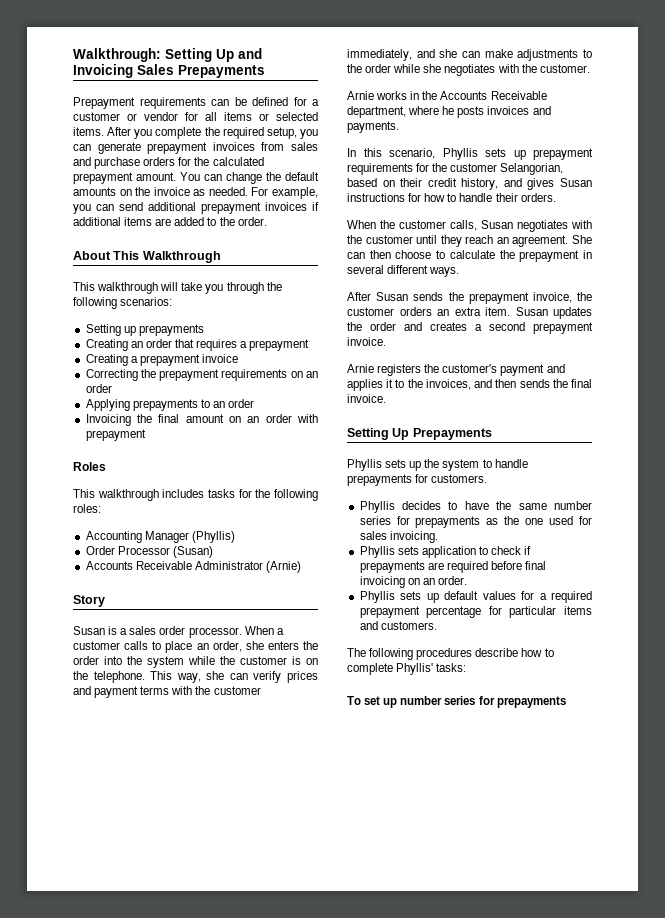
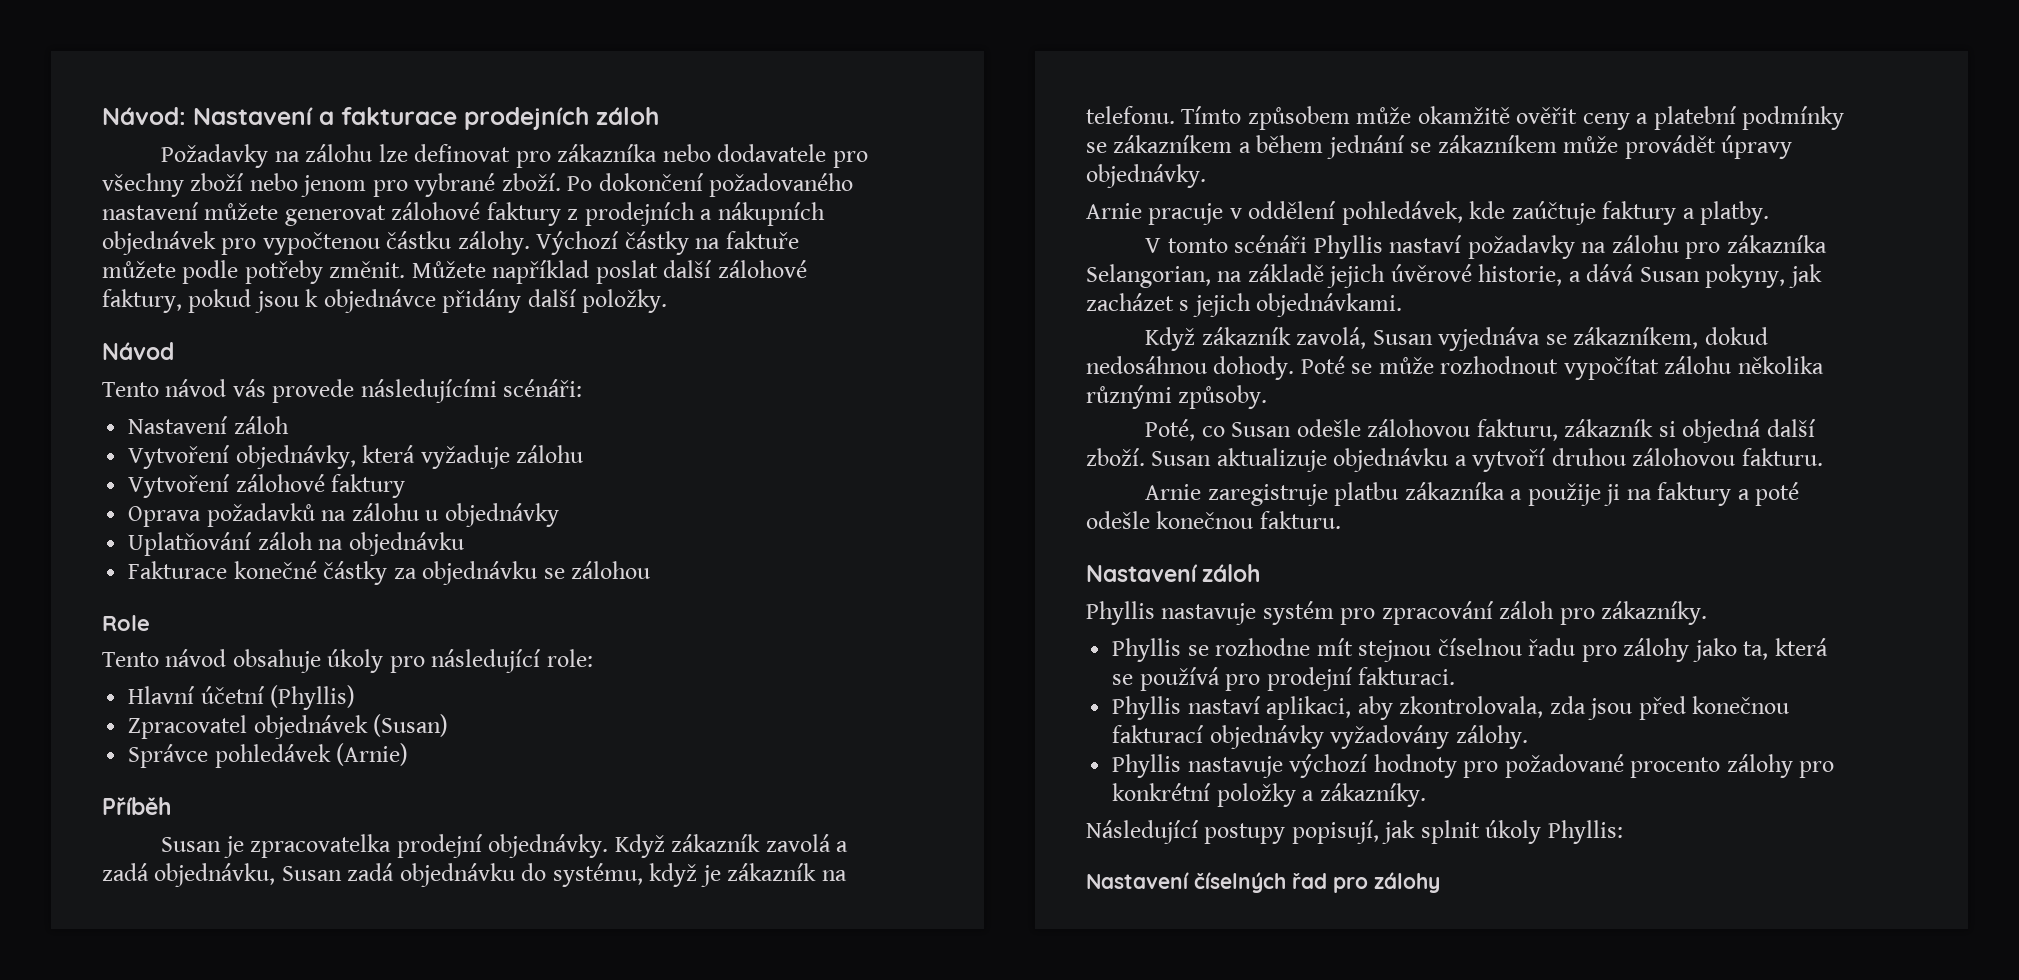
[73,48,262,62] [73,64,265,78] [73,97,319,109] [73,112,318,121] [73,127,318,139] [73,142,318,154] [73,157,264,169] [73,172,319,184] [73,187,318,199] [73,202,319,214] [73,217,267,226] [73,251,221,263] [73,282,282,294] [73,297,173,309] [85,324,204,336] [85,339,310,351] [85,354,238,366] [85,369,318,381] [85,384,112,393] [85,399,255,411] [85,414,318,426] [85,429,146,441] [73,462,106,471] [73,489,318,501] [73,504,101,513] [85,531,189,543] Walkthrough: Setting Up and Invoicing Sales Prepayments // Prepayment requirements can be defined for a customer or vendor for all items or selected items. After you complete the required setup, you can generate prepayment invoices from sales and purchase orders for the calculated prepayment amount. You can change the default amounts on the invoice as needed. For example, you can send additional prepayment invoices if additional items are added to the order. // About This Walkthrough // This walkthrough will take you through the following scenarios: // Setting up prepayments // Creating an order that requires a prepayment // Creating a prepayment invoice // Correcting the prepayment requirements on an order // Applying prepayments to an order // Invoicing the final amount on an order with prepayment // Roles // This walkthrough includes tasks for the following roles: // Accounting Manager -> [102,107,659,130] [161,144,868,168] [102,173,854,197] [102,202,825,226] [102,231,799,255] [102,260,807,284] [102,289,668,313] [102,342,174,360] [102,379,583,403] [128,416,289,434] [128,445,584,469] [128,474,406,498] [128,503,559,527] [128,532,464,556] [128,561,651,585] [102,615,150,631] [102,649,593,673] [128,686,265,704] Návod: Nastavení a fakturace prodejních záloh // Požadavky na zálohu lze definovat pro zákazníka nebo dodavatele pro všechny zboží nebo jenom pro vybrané zboží. Po dokončení požadovaného nastavení můžete generovat zálohové faktury z prodejních a nákupních objednávek pro vypočtenou částku zálohy. Výchozí částky na faktuře můžete podle potřeby změnit. Můžete například poslat další zálohové faktury, pokud jsou k objednávce přidány další položky. // Návod // Tento návod vás provede následujícími scénáři: // Nastavení záloh // Vytvoření objednávky, která vyžaduje zálohu // Vytvoření zálohové faktury // Oprava požadavků na zálohu u objednávky // Uplatňování záloh na objednávku // Fakturace konečné částky za objednávku se zálohou // Role // Tento návod obsahuje úkoly pro následující role: // Hlavní účetní
[85,546,170,555] Order Processor -> [128,715,368,739] Zpracovatel objednávek
[85,561,263,570] Accounts Receivable Administrator -> [128,744,331,768] Správce pohledávek
[73,595,105,607] [73,626,284,638] [73,641,318,653] [73,656,318,668] [73,671,318,683] [73,686,261,698] [347,49,592,61] [347,64,590,76] [347,91,547,100] [347,106,551,118] [347,121,399,133] [347,148,593,160] [347,163,564,175] [347,178,592,190] [347,193,556,202] [347,220,592,232] [347,235,592,247] [347,250,592,262] [347,265,460,277] [347,292,592,304] [347,307,592,319] [347,322,593,334] [347,337,386,346] [347,364,565,376] [347,379,592,391] [347,394,386,403] [347,428,492,440] [347,459,528,471] [347,474,488,486] [359,501,592,513] [359,516,592,528] [359,531,438,543] [359,546,532,558] [359,561,547,573] [359,576,467,588] [359,591,592,603] [359,606,592,618] [359,621,437,630] [347,648,554,660] [347,663,467,675] [347,696,566,708] Story // Susan is a sales order processor. When a customer calls to place an order, she enters the order into the system while the customer is on the telephone. This way, she can verify prices and payment terms with the customer immediately, and she can make adjustments to the order while she negotiates with the customer. // Arnie works in the Accounts Receivable department, where he posts invoices and payments. // In this scenario, Phyllis sets up prepayment requirements for the customer Selangorian, based on their credit history, and gives Susan instructions for how to handle their orders. // When the customer calls, Susan negotiates with the customer until they reach an agreement. She can then choose to calculate the prepayment in several different ways. // After Susan sends the prepayment invoice, the customer orders an extra item. Susan updates the order and creates a second prepayment invoice. // Arnie registers the customer's payment and applies it to the invoices, and then sends the final invoice. // Setting Up Prepayments // Phyllis sets up the system to handle prepayments for customers. // Phyllis decides to have the same number series for prepayments as the one used for sales invoicing. // Phyllis sets application to check if prepayments are required before final invoicing on an order. // Phyllis sets up default values for a required prepayment percentage for particular items and customers. // The following procedures describe how to complete Phyllis' tasks: // To set up number series for prepayments -> [102,797,171,815] [161,834,849,858] [102,863,847,887] [1086,106,1845,130] [1086,135,1793,159] [1086,164,1206,188] [1086,201,1770,225] [1145,235,1827,259] [1086,264,1822,288] [1086,293,1403,317] [1145,327,1768,351] [1086,356,1824,380] [1086,385,1268,409] [1145,419,1816,443] [1086,448,1823,472] [1145,482,1800,506] [1086,511,1341,529] [1086,564,1261,582] [1086,601,1708,625] [1112,638,1828,662] [1112,667,1456,691] [1112,696,1790,720] [1112,725,1528,749] [1112,754,1835,778] [1112,783,1426,807] [1086,820,1623,844] [1086,872,1440,893] Příběh // Susan je zpracovatelka prodejní objednávky. Když zákazník zavolá a zadá objednávku, Susan zadá objednávku do systému, když je zákazník na telefonu. Tímto způsobem může okamžitě ověřit ceny a platební podmínky se zákazníkem a během jednání se zákazníkem může provádět úpravy objednávky. // Arnie pracuje v oddělení pohledávek, kde zaúčtuje faktury a platby. // V tomto scénáři Phyllis nastaví požadavky na zálohu pro zákazníka Selangorian, na základě jejich úvěrové historie, a dává Susan pokyny, jak zacházet s jejich objednávkami. // Když zákazník zavolá, Susan vyjednáva se zákazníkem, dokud nedosáhnou dohody. Poté se může rozhodnout vypočítat zálohu několika různými způsoby. // Poté, co Susan odešle zálohovou fakturu, zákazník si objedná další zboží. Susan aktualizuje objednávku a vytvoří druhou zálohovou fakturu. // Arnie zaregistruje platbu zákazníka a použije ji na faktury a poté odešle konečnou fakturu. // Nastavení záloh // Phyllis nastavuje systém pro zpracování záloh pro zákazníky. // Phyllis se rozhodne mít stejnou číselnou řadu pro zálohy jako ta, která se používá pro prodejní fakturaci. // Phyllis nastaví aplikaci, aby zkontrolovala, zda jsou před konečnou fakturací objednávky vyžadovány zálohy. // Phyllis nastavuje výchozí hodnoty pro požadované procento zálohy pro konkrétní položky a zákazníky. // Následující postupy popisují, jak splnit úkoly Phyllis: // Nastavení číselných řad pro zálohy

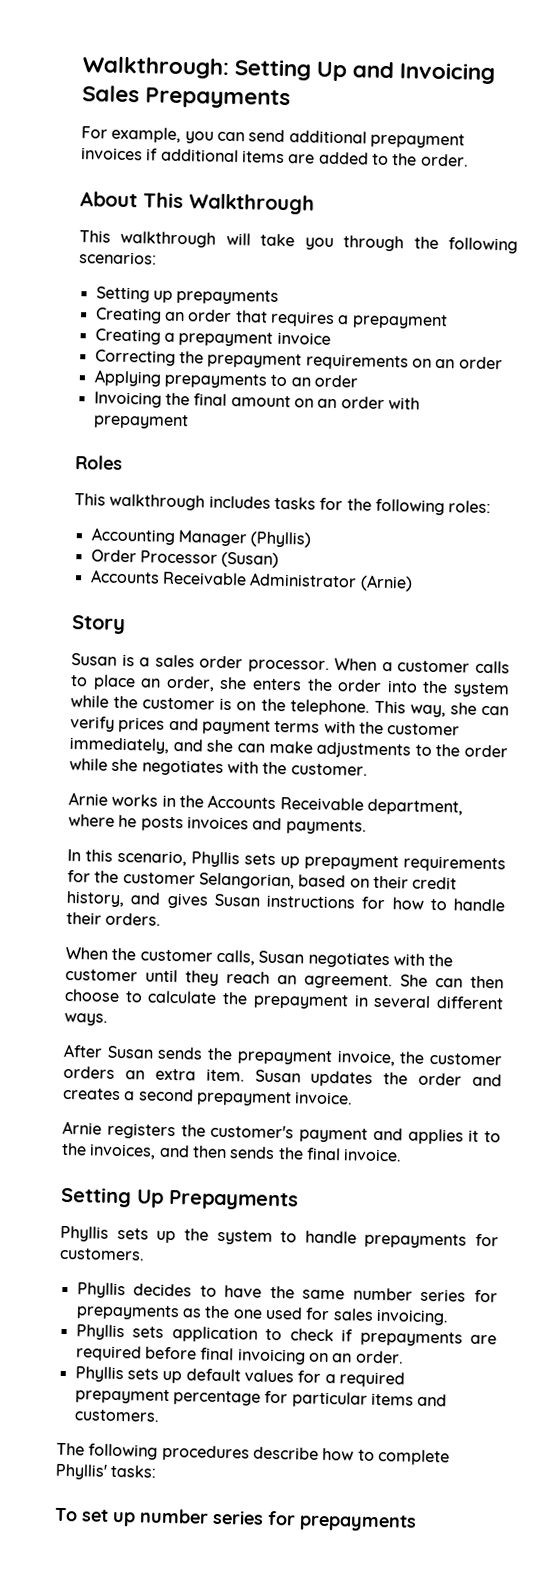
[102,107,659,130] [161,144,868,168] [102,173,854,197] [102,202,825,226] [102,231,799,255] [102,260,807,284] [102,289,668,313] [102,342,174,360] [102,379,583,403] [128,416,289,434] [128,445,584,469] [128,474,406,498] [128,503,559,527] [128,532,464,556] [128,561,651,585] [102,615,150,631] [102,649,593,673] [128,686,265,704] Návod: Nastavení a fakturace prodejních záloh // Požadavky na zálohu lze definovat pro zákazníka nebo dodavatele pro všechny zboží nebo jenom pro vybrané zboží. Po dokončení požadovaného nastavení můžete generovat zálohové faktury z prodejních a nákupních objednávek pro vypočtenou částku zálohy. Výchozí částky na faktuře můžete podle potřeby změnit. Můžete například poslat další zálohové faktury, pokud jsou k objednávce přidány další položky. // Návod // Tento návod vás provede následujícími scénáři: // Nastavení záloh // Vytvoření objednávky, která vyžaduje zálohu // Vytvoření zálohové faktury // Oprava požadavků na zálohu u objednávky // Uplatňování záloh na objednávku // Fakturace konečné částky za objednávku se zálohou // Role // Tento návod obsahuje úkoly pro následující role: // Hlavní účetní -> [82,56,496,85] [82,85,292,110] [81,126,465,149] [81,147,469,167] [80,191,315,215] [79,230,518,254] [79,251,157,265] [95,286,280,305] [94,307,448,330] [94,328,331,347] [94,349,503,371] [93,369,358,389] [93,391,420,410] [92,413,189,430] [75,455,123,470] [74,493,492,516] [90,527,247,547] Walkthrough: Setting Up and Invoicing Sales Prepayments // For example, you can send additional prepayment invoices if additional items are added to the order. // About This Walkthrough // This walkthrough will take you through the following scenarios: // Setting up prepayments // Creating an order that requires a prepayment // Creating a prepayment invoice // Correcting the prepayment requirements on an order // Applying prepayments to an order // Invoicing the final amount on an order with prepayment // Roles // This walkthrough includes tasks for the following roles: // Accounting Manager
[128,715,368,739] Zpracovatel objednávek -> [90,549,218,564] Order Processor
[128,744,331,768] Správce pohledávek -> [89,569,358,588] Accounts Receivable Administrator
[102,797,171,815] [161,834,849,858] [102,863,847,887] [1086,106,1845,130] [1086,135,1793,159] [1086,164,1206,188] [1086,201,1770,225] [1145,235,1827,259] [1086,264,1822,288] [1086,293,1403,317] [1145,327,1768,351] [1086,356,1824,380] [1086,385,1268,409] [1145,419,1816,443] [1086,448,1823,472] [1145,482,1800,506] [1086,511,1341,529] [1086,564,1261,582] [1086,601,1708,625] [1112,638,1828,662] [1112,667,1456,691] [1112,696,1790,720] [1112,725,1528,749] [1112,754,1835,778] [1112,783,1426,807] [1086,820,1623,844] [1086,872,1440,893] Příběh // Susan je zpracovatelka prodejní objednávky. Když zákazník zavolá a zadá objednávku, Susan zadá objednávku do systému, když je zákazník na telefonu. Tímto způsobem může okamžitě ověřit ceny a platební podmínky se zákazníkem a během jednání se zákazníkem může provádět úpravy objednávky. // Arnie pracuje v oddělení pohledávek, kde zaúčtuje faktury a platby. // V tomto scénáři Phyllis nastaví požadavky na zálohu pro zákazníka Selangorian, na základě jejich úvěrové historie, a dává Susan pokyny, jak zacházet s jejich objednávkami. // Když zákazník zavolá, Susan vyjednáva se zákazníkem, dokud nedosáhnou dohody. Poté se může rozhodnout vypočítat zálohu několika různými způsoby. // Poté, co Susan odešle zálohovou fakturu, zákazník si objedná další zboží. Susan aktualizuje objednávku a vytvoří druhou zálohovou fakturu. // Arnie zaregistruje platbu zákazníka a použije ji na faktury a poté odešle konečnou fakturu. // Nastavení záloh // Phyllis nastavuje systém pro zpracování záloh pro zákazníky. // Phyllis se rozhodne mít stejnou číselnou řadu pro zálohy jako ta, která se používá pro prodejní fakturaci. // Phyllis nastaví aplikaci, aby zkontrolovala, zda jsou před konečnou fakturací objednávky vyžadovány zálohy. // Phyllis nastavuje výchozí hodnoty pro požadované procento zálohy pro konkrétní položky a zákazníky. // Následující postupy popisují, jak splnit úkoly Phyllis: // Nastavení číselných řad pro zálohy -> [71,615,126,635] [71,653,510,674] [70,674,511,698] [70,695,510,718] [70,716,461,736] [69,737,508,759] [69,758,368,776] [68,792,463,816] [68,814,367,835] [67,848,506,873] [67,869,458,890] [66,890,505,912] [66,911,162,926] [65,946,454,969] [65,968,504,990] [64,988,505,1010] [64,1012,108,1026] [63,1043,503,1067] [63,1065,502,1087] [63,1087,354,1107] [62,1120,501,1145] [61,1142,403,1162] [60,1186,299,1211] [60,1225,499,1249] [59,1247,145,1261] [76,1282,499,1303] [75,1304,449,1326] [75,1324,497,1347] [75,1345,404,1365] [74,1366,405,1388] [74,1388,448,1408] [73,1409,160,1422] [56,1442,450,1466] [55,1463,158,1480] [54,1507,417,1532] Story // Susan is a sales order processor. When a customer calls to place an order, she enters the order into the system while the customer is on the telephone. This way, she can verify prices and payment terms with the customer immediately, and she can make adjustments to the order while she negotiates with the customer. // Arnie works in the Accounts Receivable department, where he posts invoices and payments. // In this scenario, Phyllis sets up prepayment requirements for the customer Selangorian, based on their credit history, and gives Susan instructions for how to handle their orders. // When the customer calls, Susan negotiates with the customer until they reach an agreement. She can then choose to calculate the prepayment in several different ways. // After Susan sends the prepayment invoice, the customer orders an extra item. Susan updates the order and creates a second prepayment invoice. // Arnie registers the customer's payment and applies it to the invoices, and then sends the final invoice. // Setting Up Prepayments // Phyllis sets up the system to handle prepayments for customers. // Phyllis decides to have the same number series for prepayments as the one used for sales invoicing. // Phyllis sets application to check if prepayments are required before final invoicing on an order. // Phyllis sets up default values for a required prepayment percentage for particular items and customers. // The following procedures describe how to complete Phyllis' tasks: // To set up number series for prepayments

